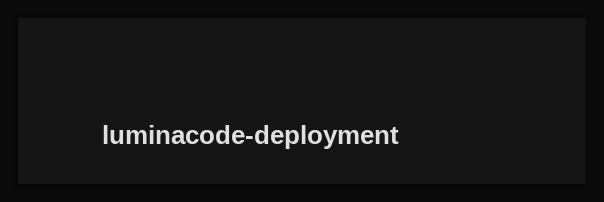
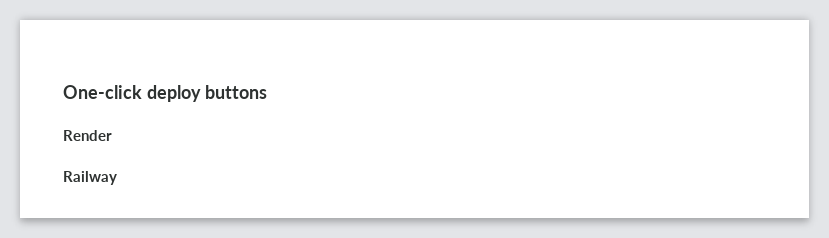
[102,125,399,149] luminacode-deployment -> [63,85,268,102] [63,130,112,141] [63,171,117,185] One-click deploy buttons // Render // Railway

